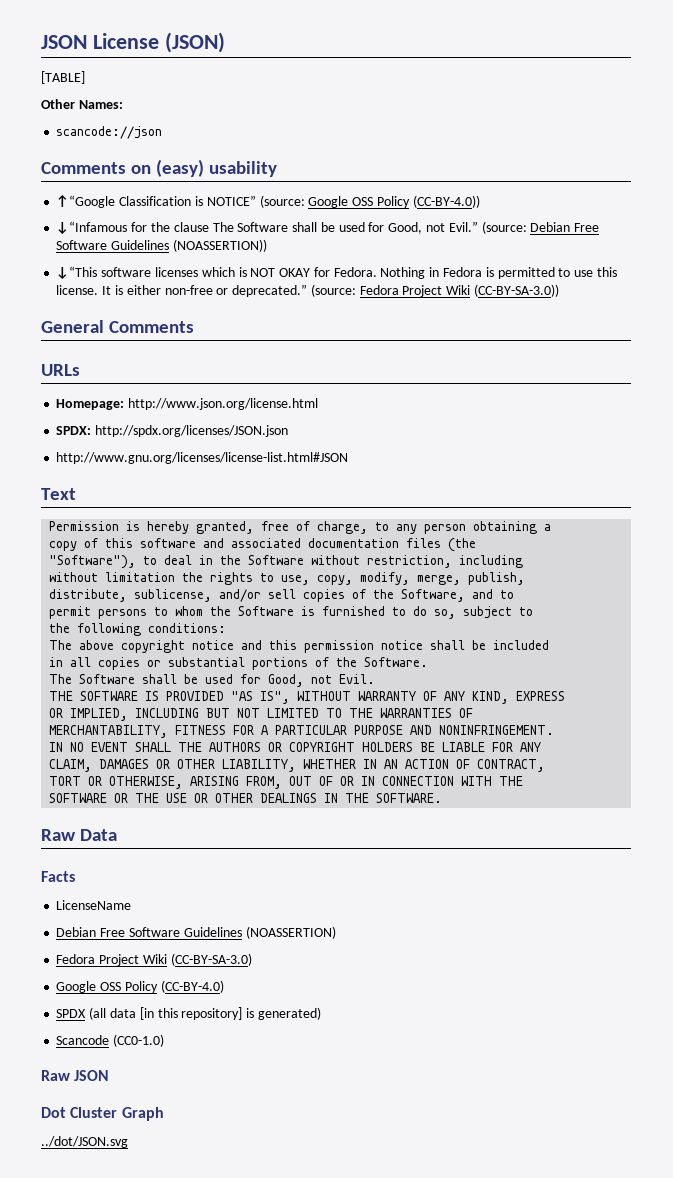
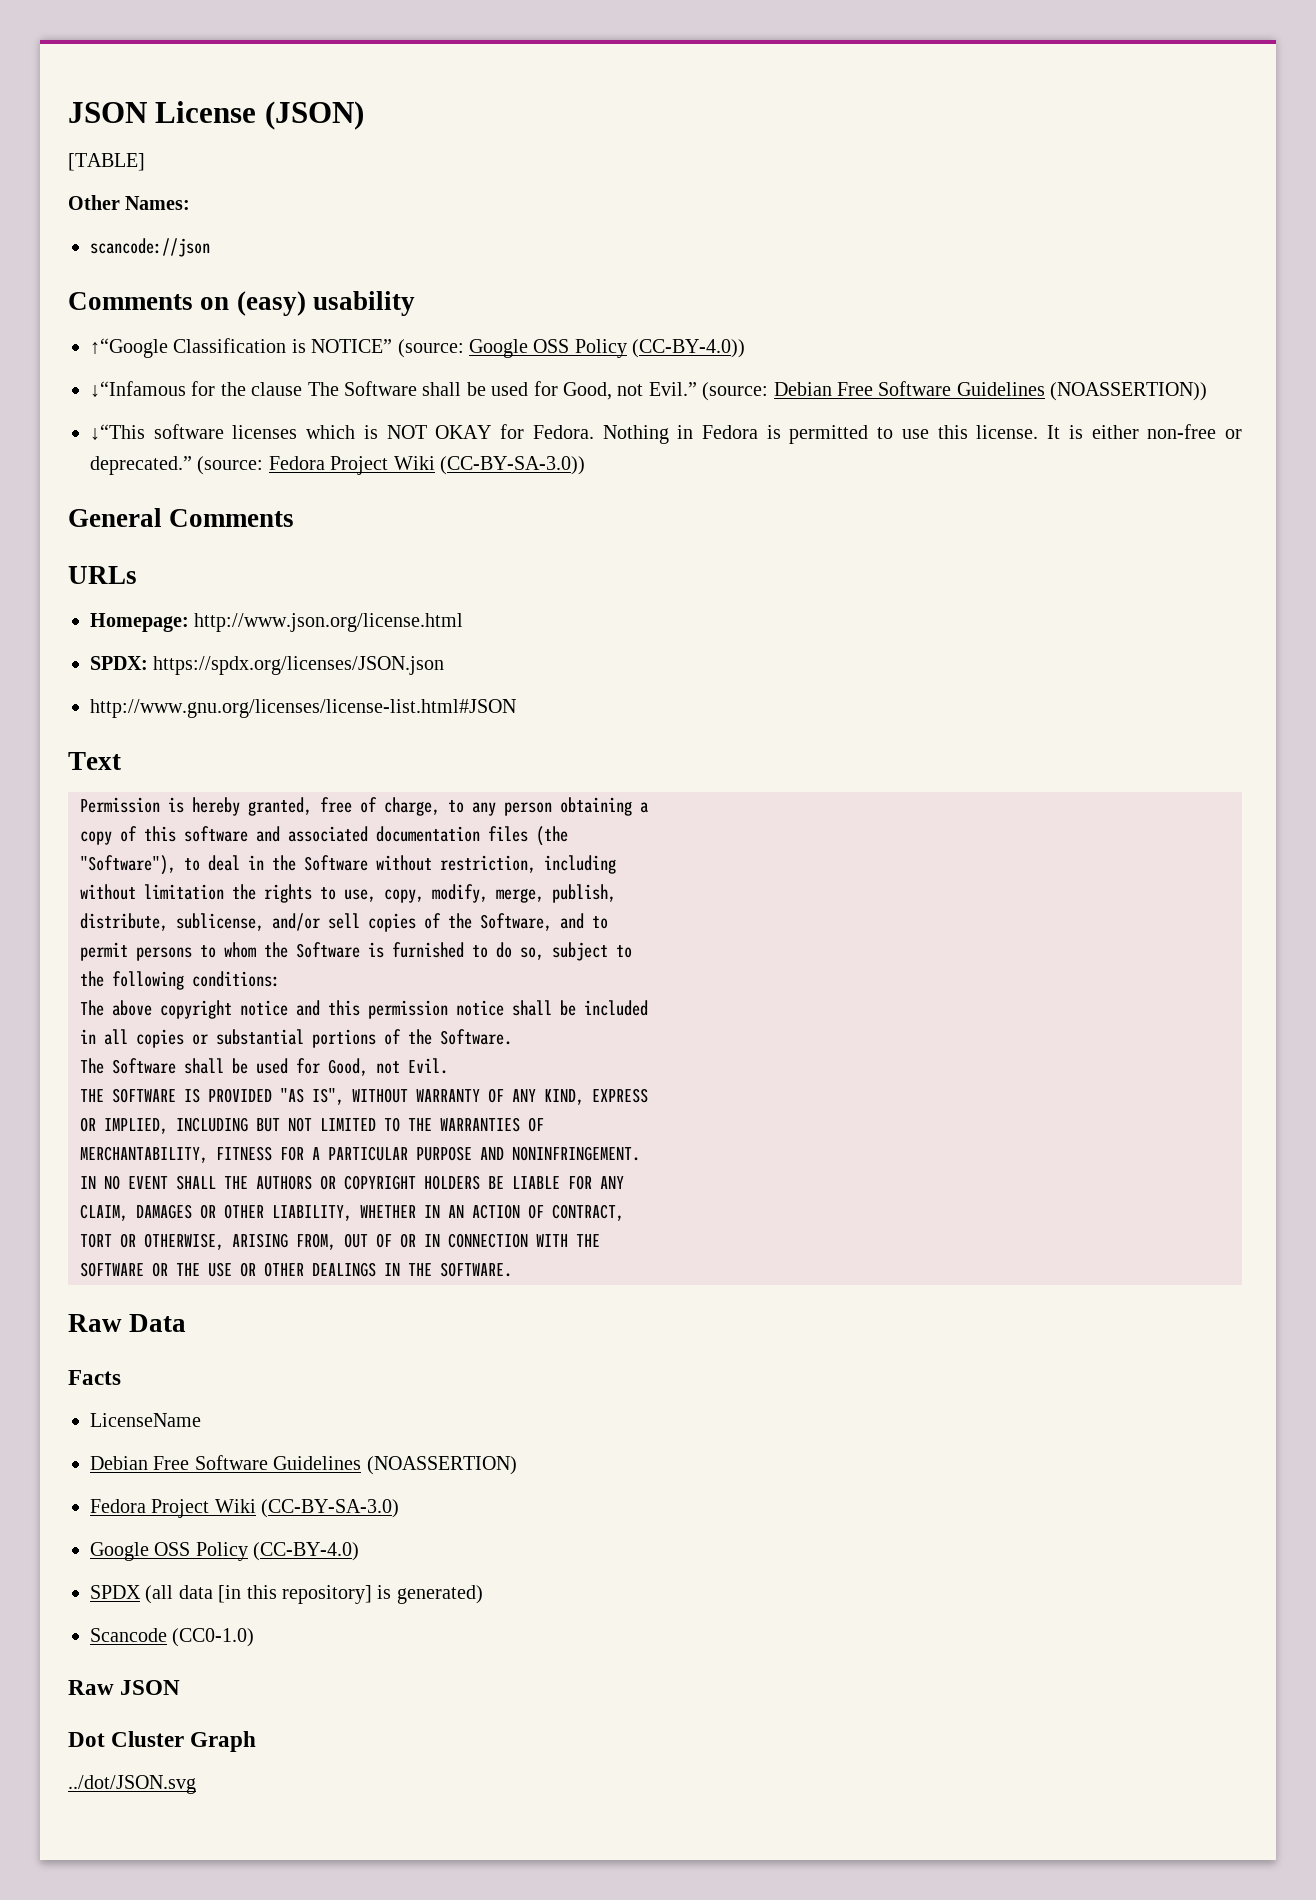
[95,425,289,437] http://spdx.org/licenses/JSON.json -> [153,656,445,675] https://spdx.org/licenses/JSON.json

